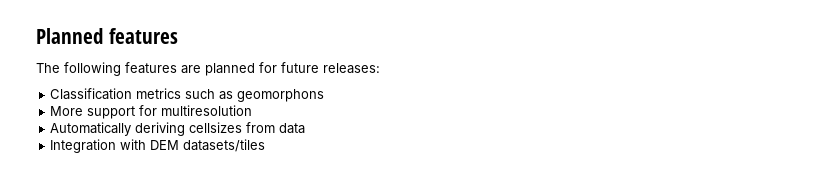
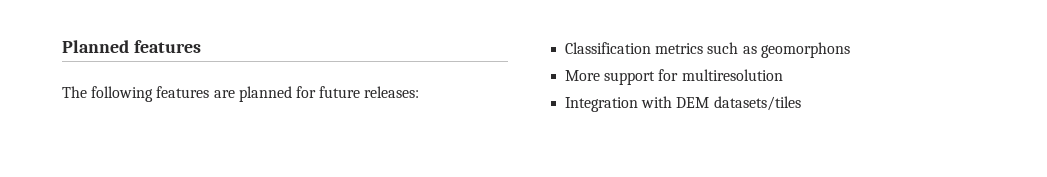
[50,122,306,136] // Automatically deriving cellsizes from data -> (783, 75) none

